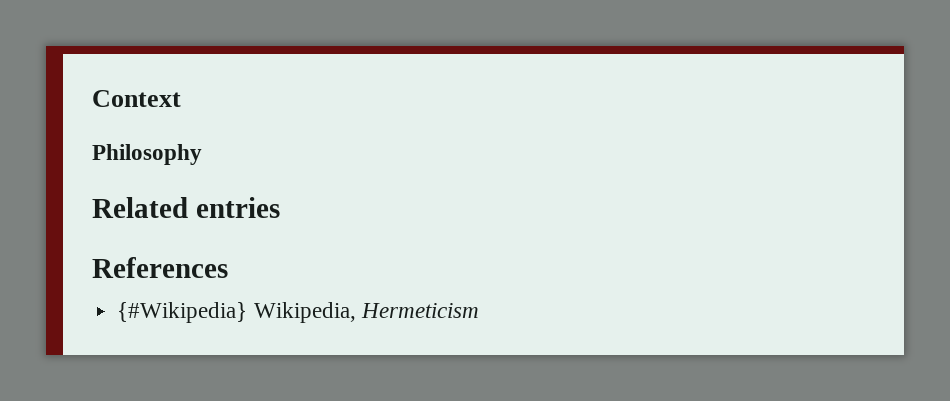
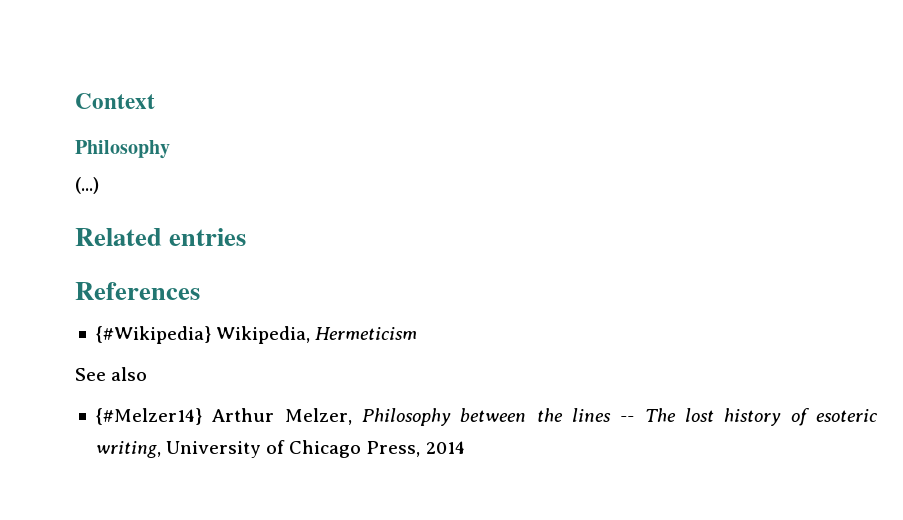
(202, 154) none -> [75,177,99,194] // (...)
(479, 310) none -> [75,367,148,381] [95,408,879,426] [95,440,465,458] // See also // {#Melzer14} Arthur Melzer, Philosophy between the lines -- The lost history of esoteric writing, University of Chicago Press, 2014

